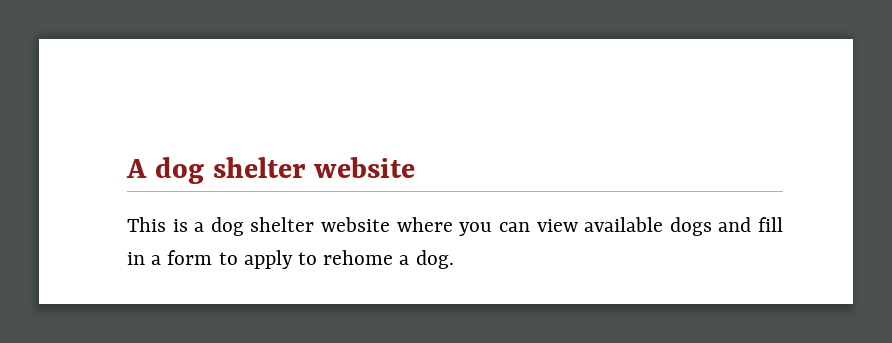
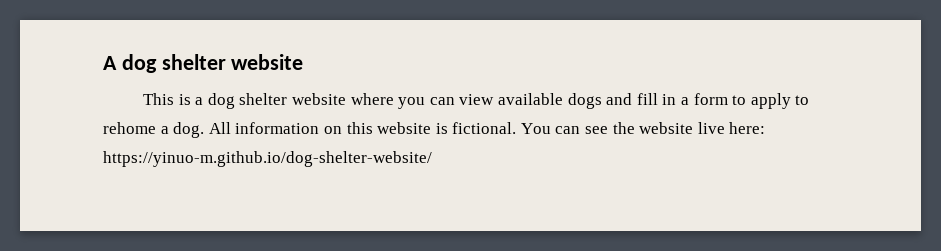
(454, 259) none -> [208,122,766,134] [103,151,432,167] All information on this website is fictional. You can see the website live here: https://yinuo-m.github.io/dog-shelter-website/

